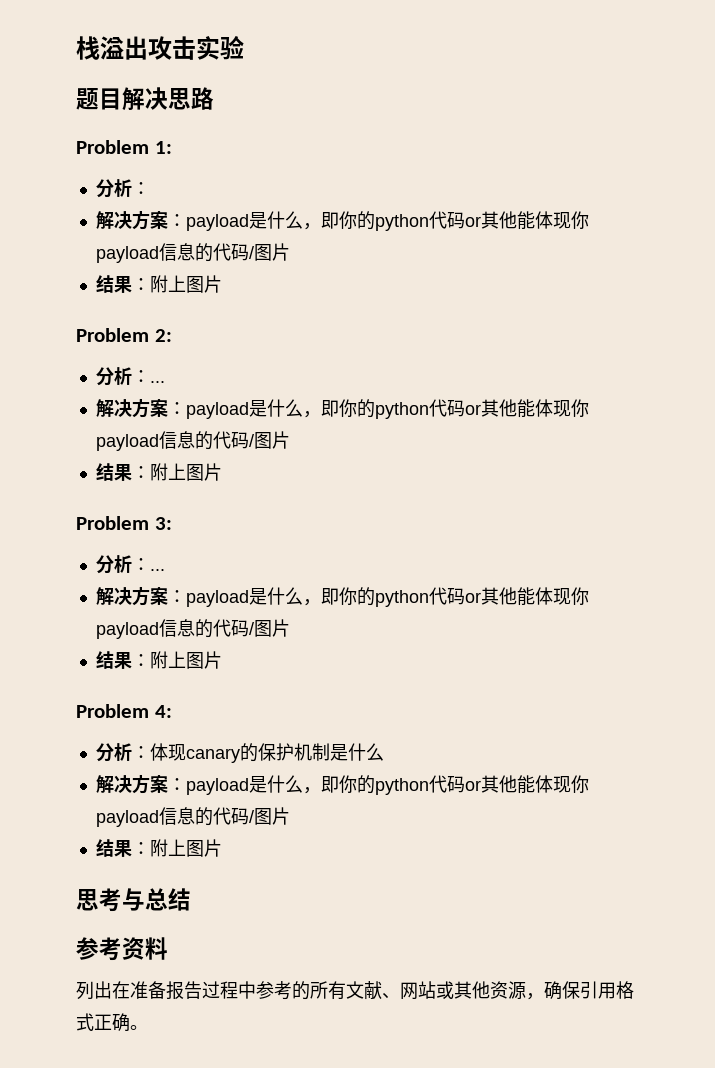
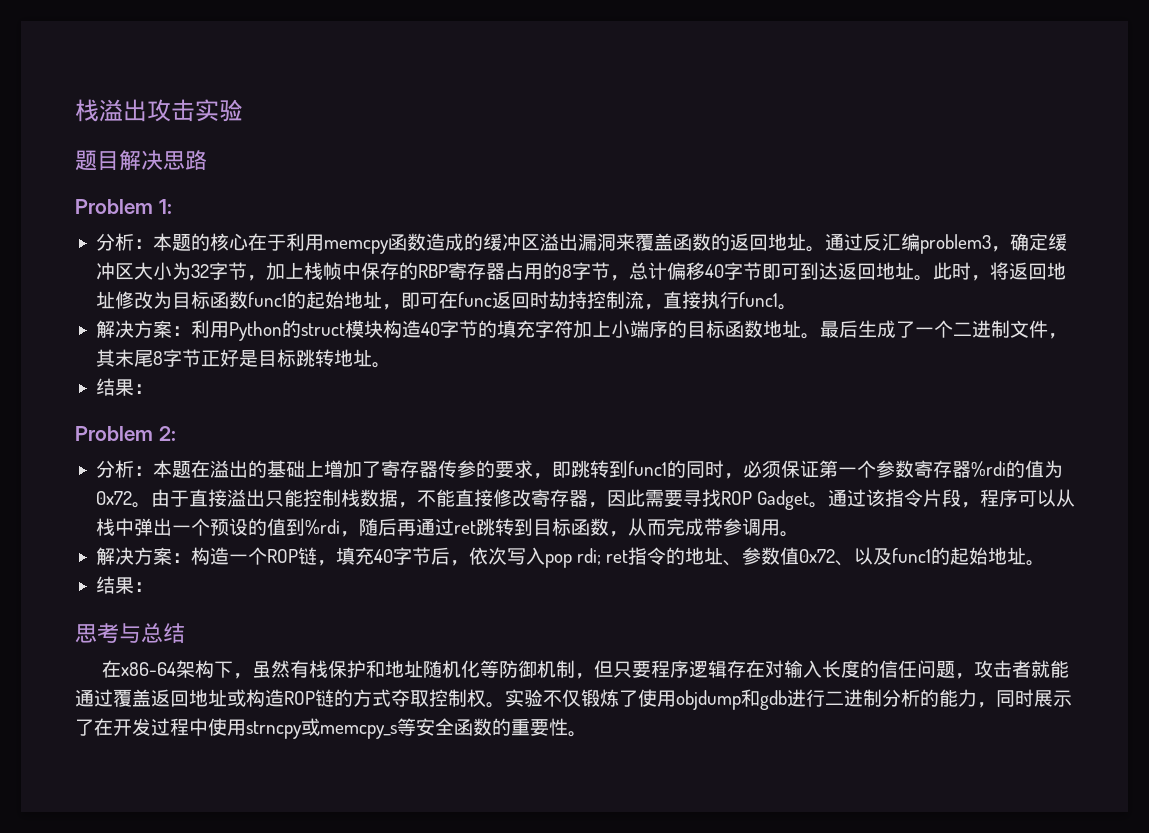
[95,210,589,231] [95,243,290,263] [95,275,222,293] // 解决方案：payload是什么，即你的python代码or其他能体现你payload信息的代码/图片 // 结果：附上图片 -> [152,233,1067,254] [95,262,1066,281] [95,291,797,310] [95,320,1067,341] [95,349,391,368] [95,378,153,396] 本题的核心在于利用memcpy函数造成的缓冲区溢出漏洞来覆盖函数的返回地址。通过反汇编problem3，确定缓冲区大小为32字节，加上栈帧中保存的RBP寄存器占用的8字节，总计偏移40字节即可到达返回地址。此时，将返回地址修改为目标函数func1的起始地址，即可在func返回时劫持控制流，直接执行func1。 // 解决方案：利用Python的struct模块构造40字节的填充字符加上小端序的目标函数地址。最后生成了一个二进制文件，其末尾8字节正好是目标跳转地址。 // 结果：
[149,381,165,383] [95,398,589,419] [95,431,290,451] [95,463,222,481] [76,516,172,530] [95,555,165,574] [95,586,589,607] [95,619,290,639] [95,651,222,669] [76,704,172,718] [95,743,384,763] [95,774,589,795] [95,807,290,827] [95,839,222,857] [76,888,191,912] [76,937,168,961] [76,981,634,1000] [76,1013,130,1032] ... // 解决方案：payload是什么，即你的python代码or其他能体现你payload信息的代码/图片 // 结果：附上图片 // Problem 3: // 分析：... // 解决方案：payload是什么，即你的python代码or其他能体现你payload信息的代码/图片 // 结果：附上图片 // Problem 4: // 分析：体现canary的保护机制是什么 // 解决方案：payload是什么，即你的python代码or其他能体现你payload信息的代码/图片 // 结果：附上图片 // 思考与总结 // 参考资料 // 列出在准备报告过程中参考的所有文献、网站或其他资源，确保引用格式正确 -> [152,460,1063,479] [95,489,1076,510] [95,518,799,537] [95,547,1046,568] [95,576,153,594] [75,623,185,643] [101,660,1069,679] [75,689,1072,710] [75,718,568,739] 本题在溢出的基础上增加了寄存器传参的要求，即跳转到func1的同时，必须保证第一个参数寄存器%rdi的值为0x72。由于直接溢出只能控制栈数据，不能直接修改寄存器，因此需要寻找ROP Gadget。通过该指令片段，程序可以从栈中弹出一个预设的值到%rdi，随后再通过ret跳转到目标函数，从而完成带参调用。 // 解决方案：构造一个ROP链，填充40字节后，依次写入pop rdi; ret指令的地址、参数值0x72、以及func1的起始地址。 // 结果： // 思考与总结 // 在x86-64架构下，虽然有栈保护和地址随机化等防御机制，但只要程序逻辑存在对输入长度的信任问题，攻击者就能通过覆盖返回地址或构造ROP链的方式夺取控制权。实验不仅锻炼了使用objdump和gdb进行二进制分析的能力，同时展示了在开发过程中使用strncpy或memcpy_s等安全函数的重要性

